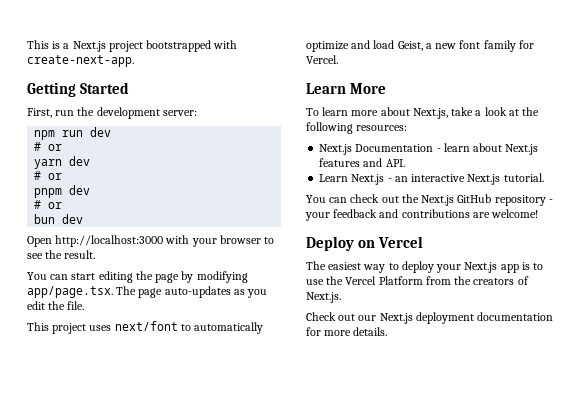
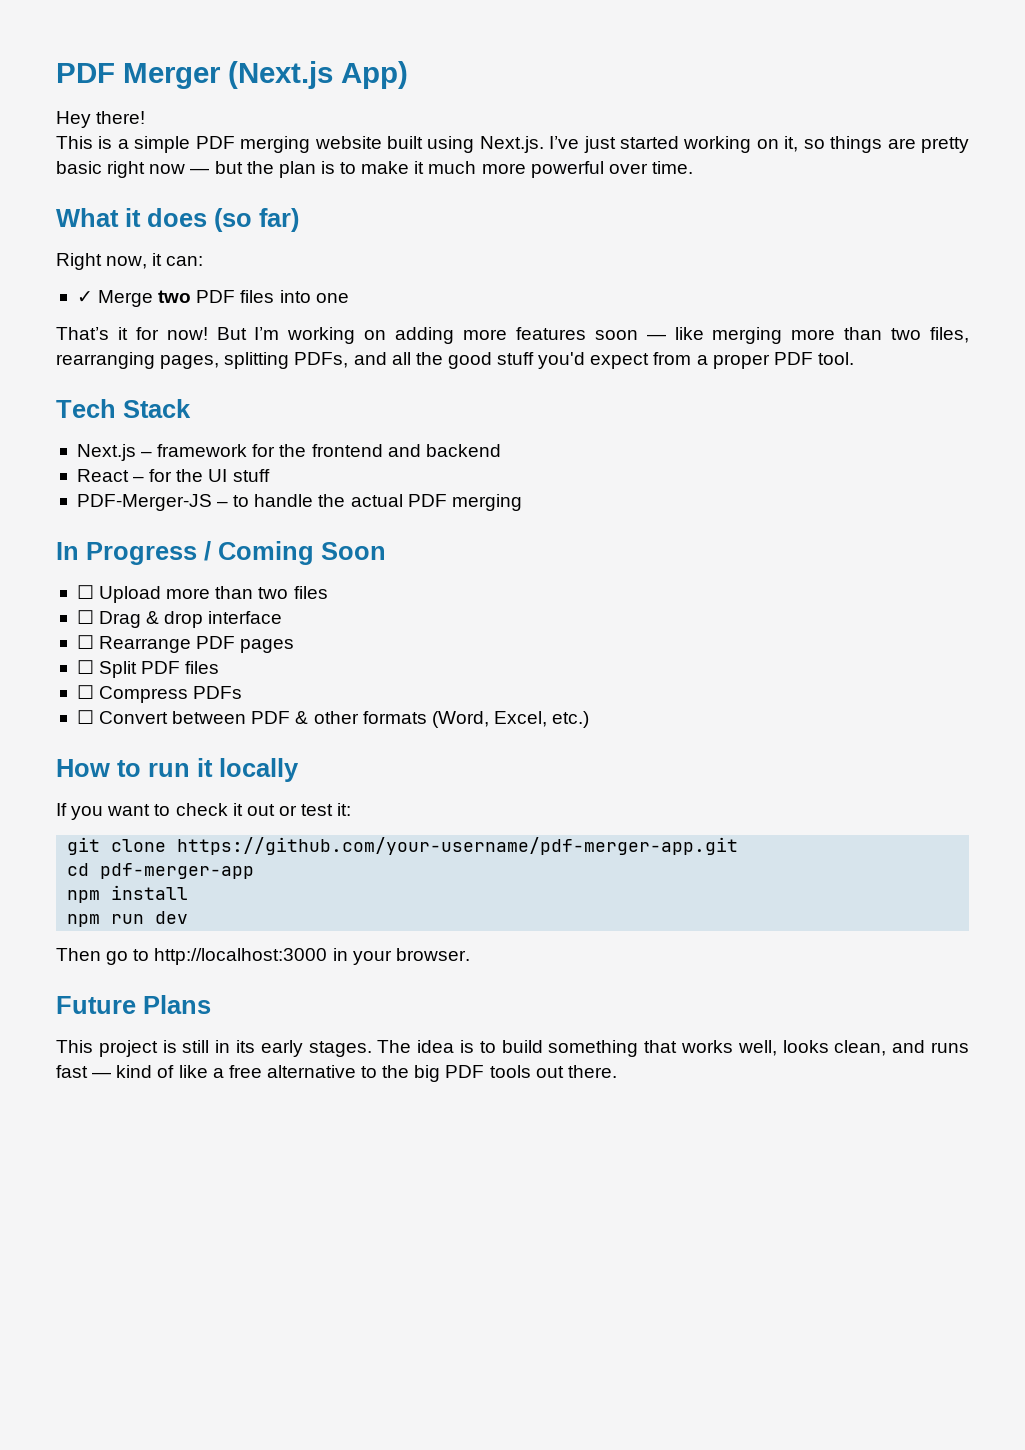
[27,40,238,52] [27,55,134,67] [27,82,130,97] [27,107,197,119] [34,127,112,140] [34,142,63,151] [34,156,91,169] [34,171,63,180] [34,185,91,198] [34,200,63,209] [34,214,84,224] [27,235,275,247] [27,250,96,259] [27,271,248,283] [27,286,268,298] [27,301,85,310] [27,321,264,334] [306,40,534,52] [306,55,338,64] [306,83,387,94] [306,107,540,119] [306,122,408,134] [319,143,539,155] [319,158,405,167] [319,173,544,185] [306,194,553,206] [305,209,539,221] [306,236,424,251] [306,261,544,273] [306,276,529,285] [306,292,341,303] [306,312,554,324] [306,327,388,336] This is a Next.js project bootstrapped with create-next-app. // Getting Started // First, run the development server: // npm run dev // # or // yarn dev // # or // pnpm dev // # or // bun dev // Open http://localhost:3000 with your browser to see the result. // You can start editing the page by modifying app/page.tsx. The page auto-updates as you edit the file. // This project uses next/font to automatically optimize and load Geist, a new font family for Vercel. // Learn More // To learn more about Next.js, take a look at the following resources: // Next.js Documentation - learn about Next.js features and API. // Learn Next.js - an interactive Next.js tutorial. // You can check out the Next.js GitHub repository - your feedback and contributions are welcome! // Deploy on Vercel // The easiest way to deploy your Next.js app is to use the Vercel Platform from the creators of Next.js. // Check out our Next.js deployment documentation for more details. -> [56,61,408,89] [56,111,146,128] [56,136,970,153] [56,161,693,178] [56,208,299,232] [56,253,204,270] [76,290,349,307] [56,327,970,344] [56,352,854,369] [56,399,191,418] [76,444,501,461] [76,469,270,482] [76,494,522,511] [56,541,386,565] [76,585,328,603] [76,610,283,628] [76,635,295,653] [76,660,220,678] [76,685,243,703] [76,710,590,728] [56,758,299,782] [56,803,352,820] [67,837,739,855] [67,863,255,879] [67,885,189,903] [67,911,189,927] [56,948,470,965] [56,995,211,1014] [56,1040,969,1057] [56,1065,617,1082] PDF Merger (Next.js App) // Hey there! // This is a simple PDF merging website built using Next.js. I’ve just started working on it, so things are pretty basic right now — but the plan is to make it much more powerful over time. // What it does (so far) // Right now, it can: // ✓ Merge two PDF files into one // That’s it for now! But I’m working on adding more features soon — like merging more than two files, rearranging pages, splitting PDFs, and all the good stuff you'd expect from a proper PDF tool. // Tech Stack // Next.js – framework for the frontend and backend // React – for the UI stuff // PDF-Merger-JS – to handle the actual PDF merging // In Progress / Coming Soon // ☐ Upload more than two files // ☐ Drag & drop interface // ☐ Rearrange PDF pages // ☐ Split PDF files // ☐ Compress PDFs // ☐ Convert between PDF & other formats (Word, Excel, etc.) // How to run it locally // If you want to check it out or test it: // git clone https://github.com/your-username/pdf-merger-app.git // cd pdf-merger-app // npm install // npm run dev // Then go to http://localhost:3000 in your browser. // Future Plans // This project is still in its early stages. The idea is to build something that works well, looks clean, and runs fast — kind of like a free alternative to the big PDF tools out there.

